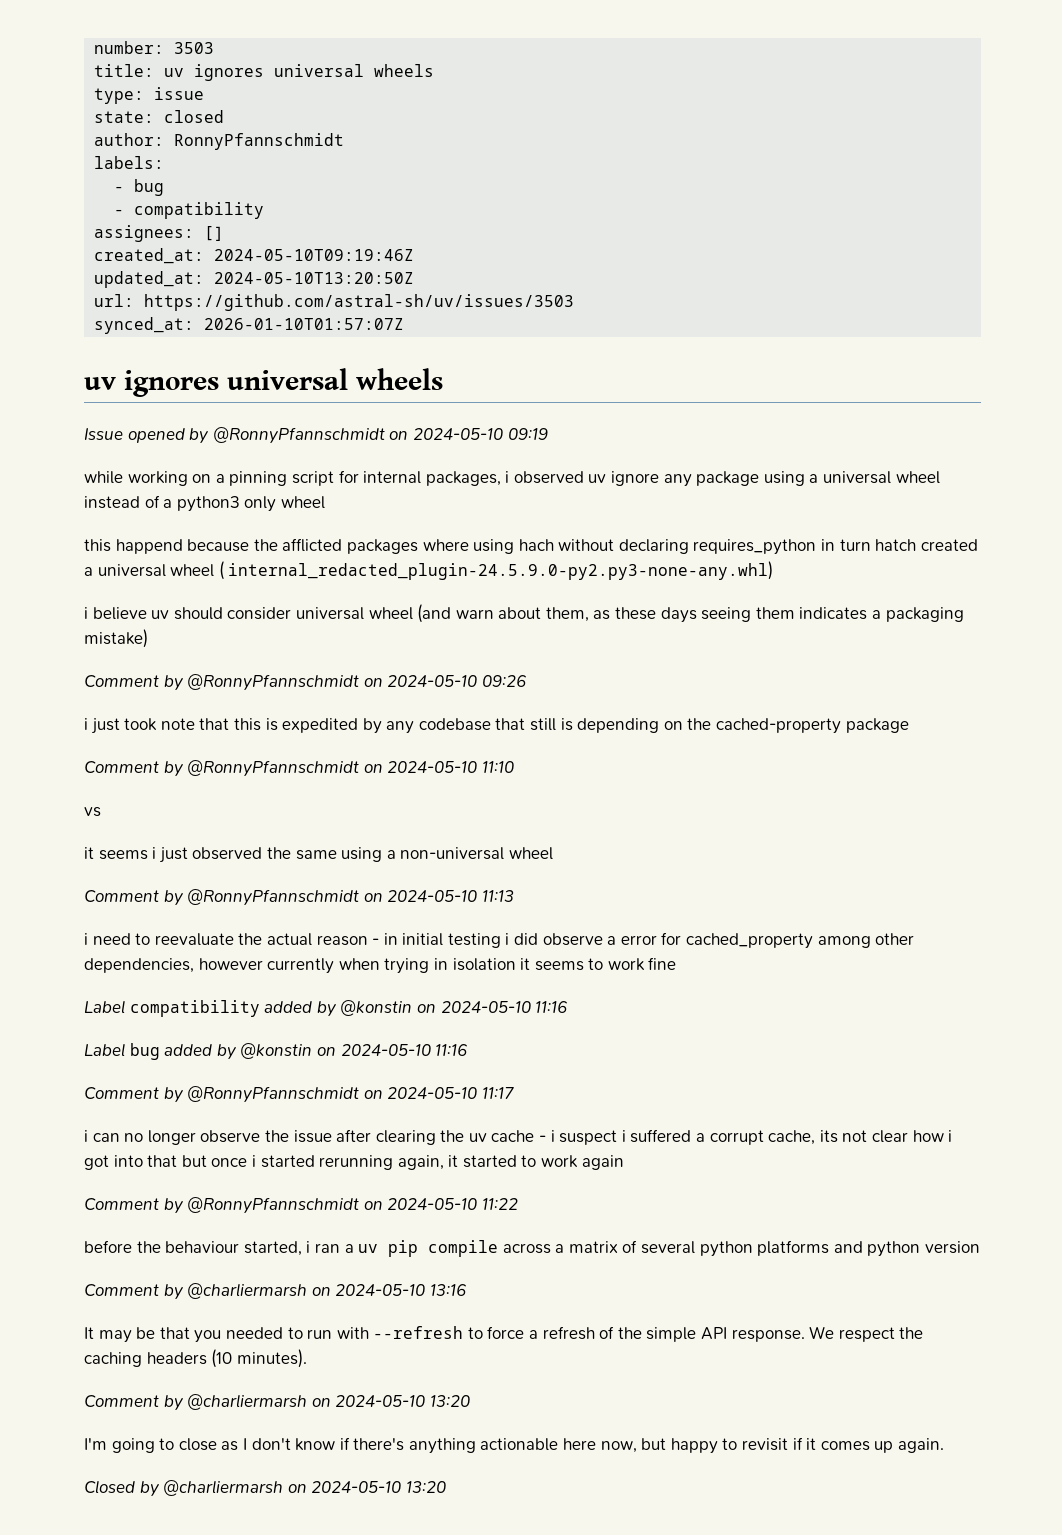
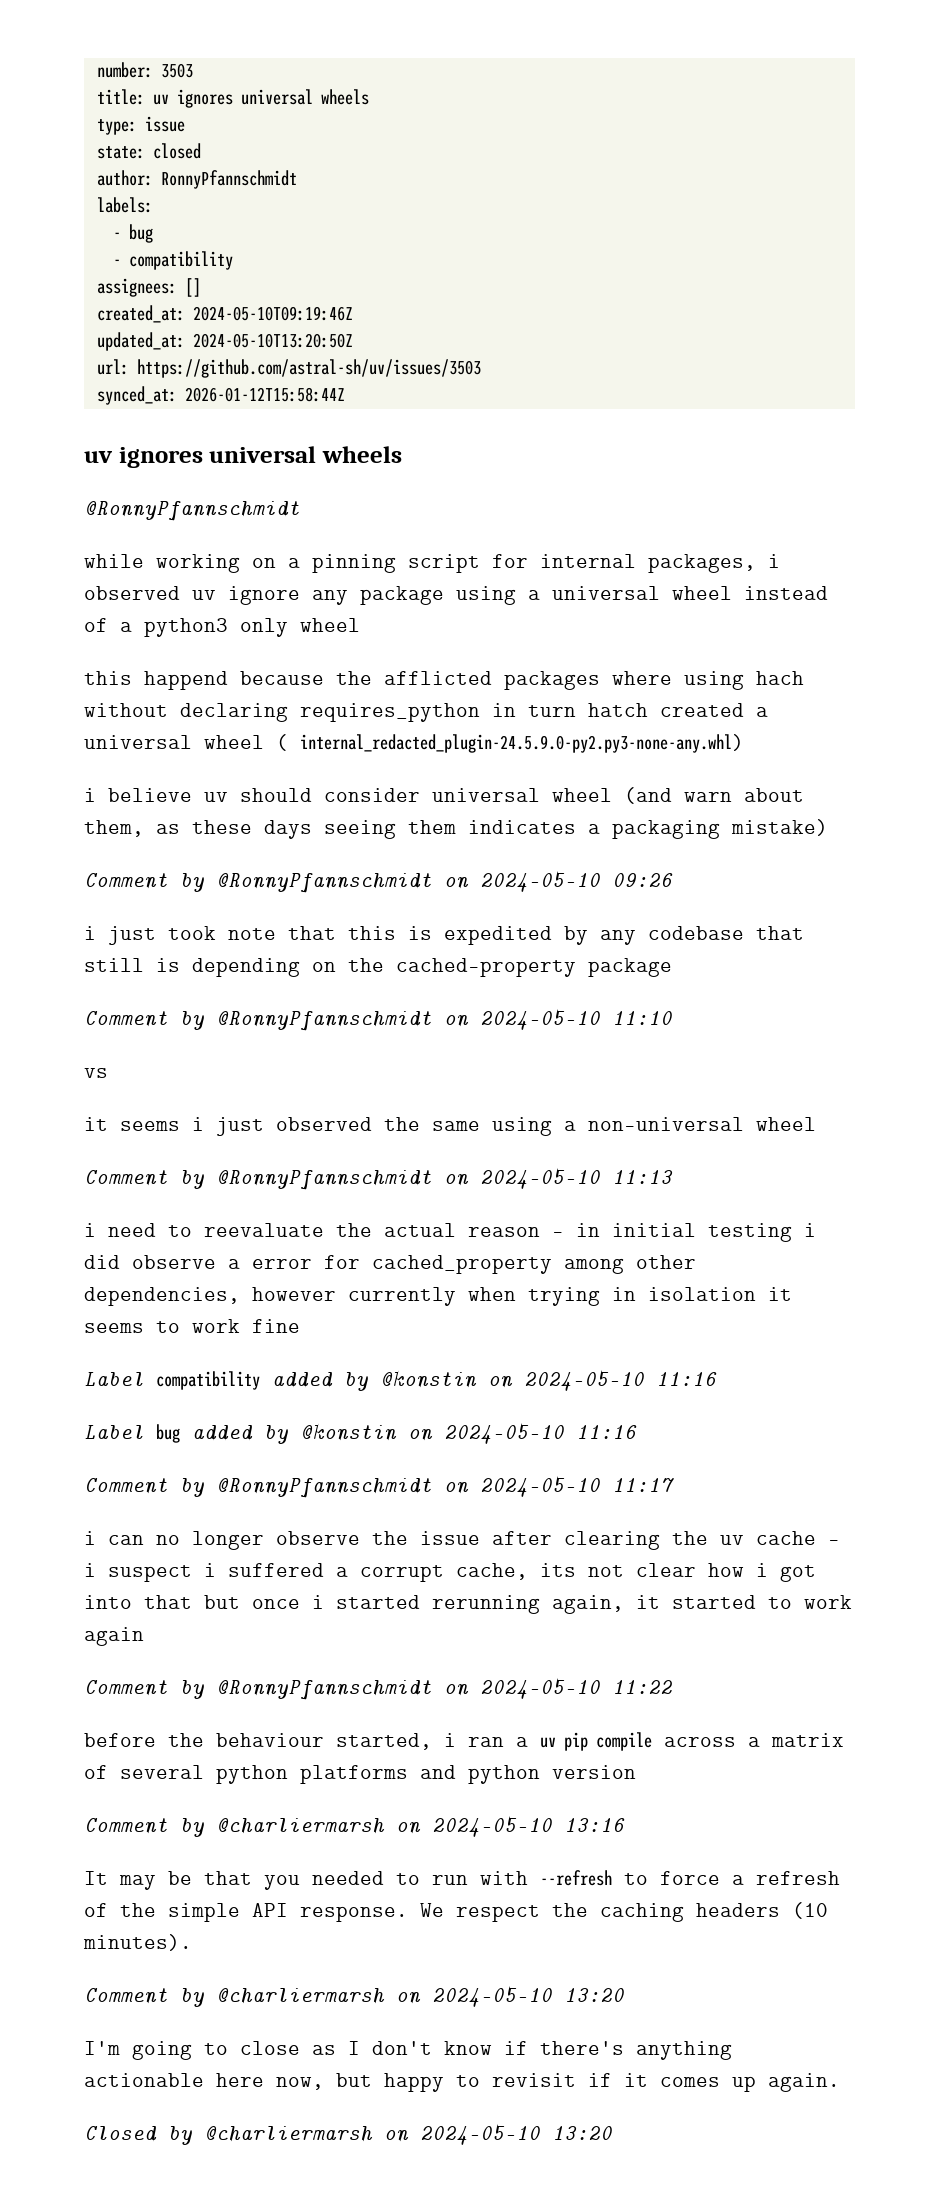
[204,318,405,330] [84,368,443,397] [84,427,548,444] 2026-01-10T01:57:07Z // uv ignores universal wheels // Issue opened by @RonnyPfannschmidt on 2024-05-10 09:19 -> [184,387,345,402] [84,446,402,468] [84,501,300,521] 2026-01-12T15:58:44Z // uv ignores universal wheels // @RonnyPfannschmidt

